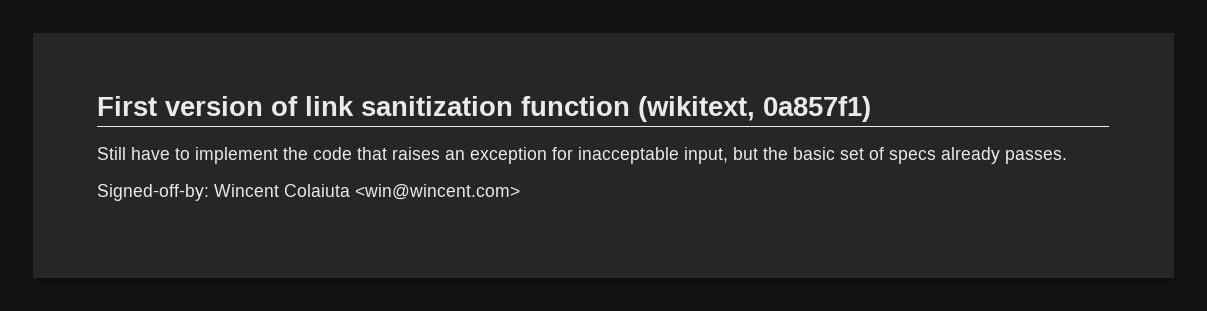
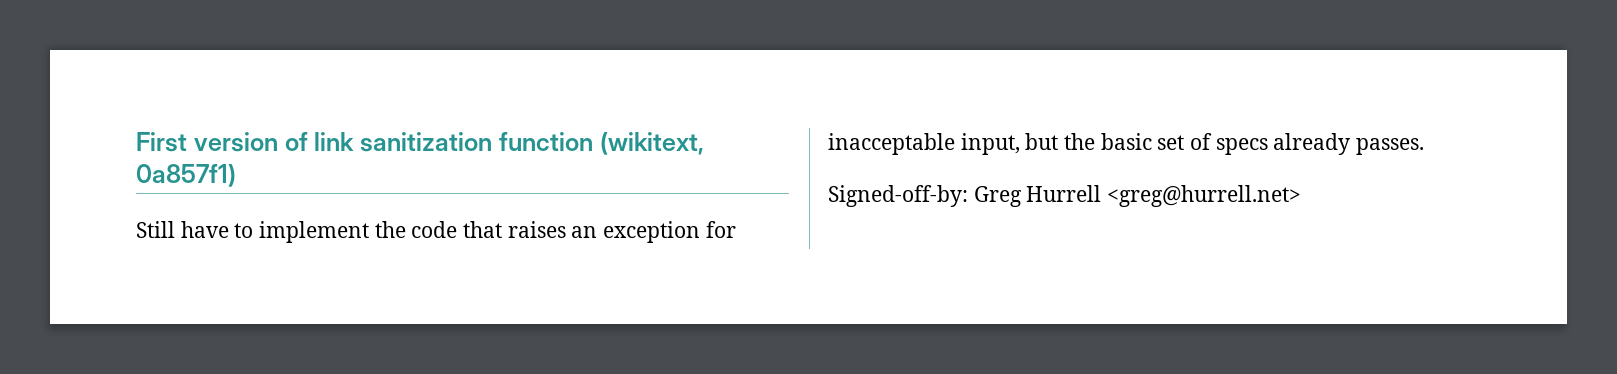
[214,184,520,200] Wincent Colaiuta <win@wincent.com> -> [973,185,1302,207] Greg Hurrell <greg@hurrell.net>

